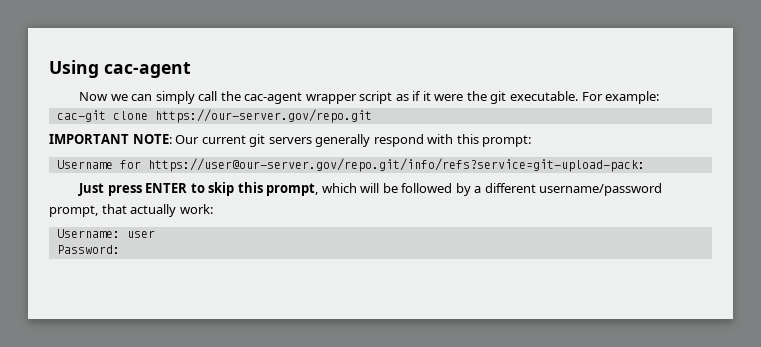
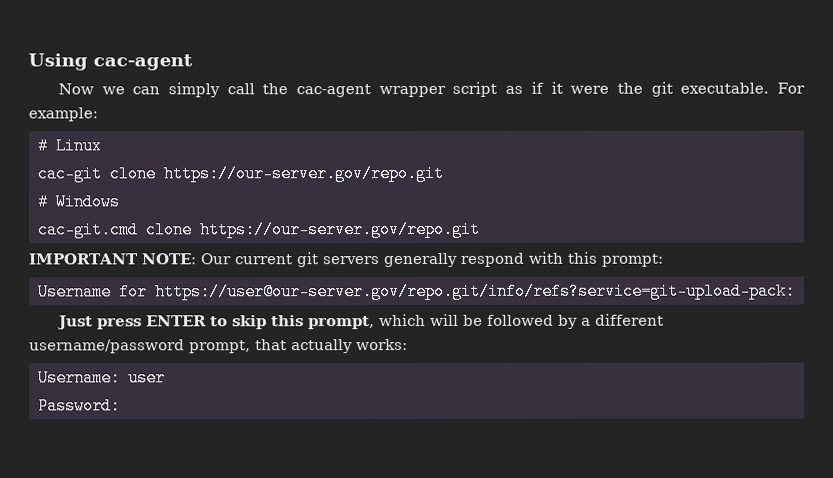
(660, 97) none -> [37,137,102,155] // # Linux
(372, 116) none -> [37,193,120,211] [37,220,480,239] // # Windows // cac-git.cmd clone https://our-server.gov/repo.git
[179,204,213,214] work: -> [356,339,408,351] works:

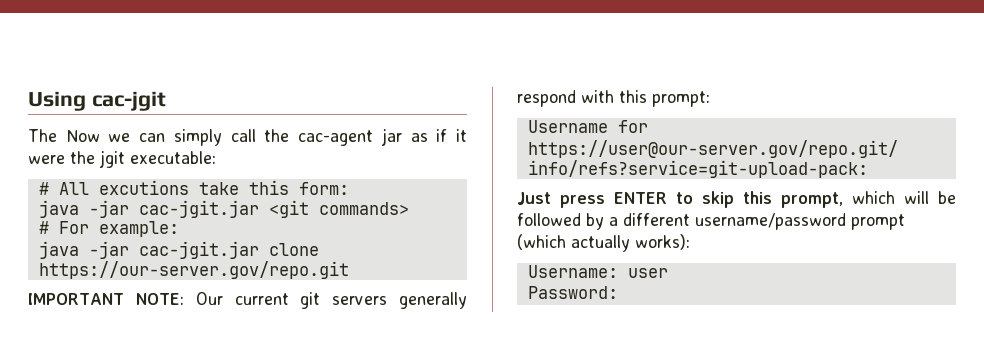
[93,54,193,71] cac-agent // -> [91,91,166,111] [28,129,57,142] cac-jgit // The
[378,81,498,98] wrapper script -> [380,128,402,146] jar
[650,81,805,97] [28,107,98,122] [37,137,102,155] [37,164,444,183] [37,193,120,211] [37,221,138,239] git executable. For example: // # Linux // cac-git clone https://our-server.gov/repo.git // # Windows // cac-git.cmd -> [99,150,216,168] [38,180,349,195] [38,200,409,218] [38,221,179,237] [38,241,259,259] jgit executable: // # All excutions take this form: // java -jar cac-jgit.jar <git commands> // # For example: // java -jar cac-jgit.jar
[189,339,408,354] prompt, that actually works: -> [851,214,905,230] [517,234,690,252] prompt (which actually works):

